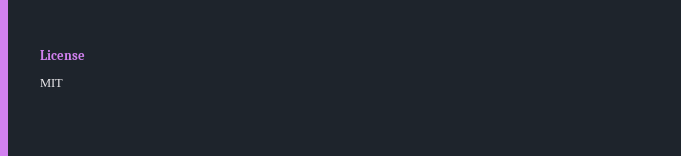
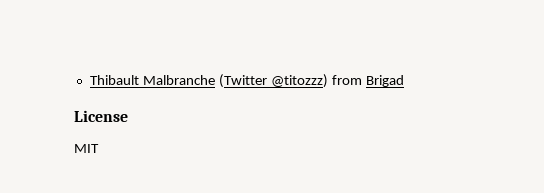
(40, 55) none -> [89,74,404,88] Thibault Malbranche (Twitter @titozzz) from Brigad //

